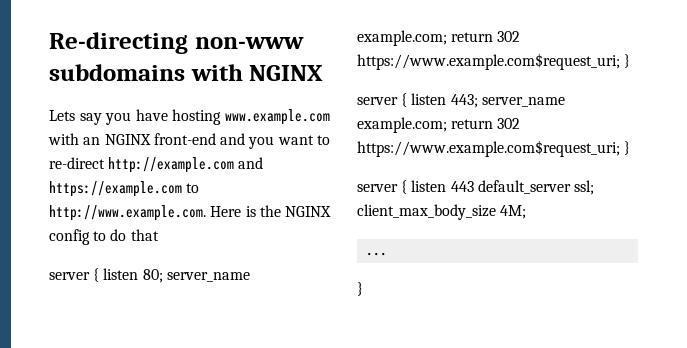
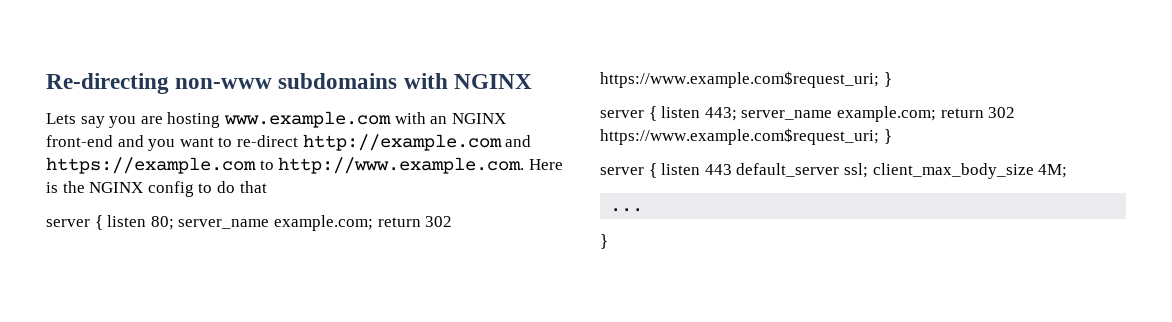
[135,109,168,121] have -> [140,116,163,124] are

